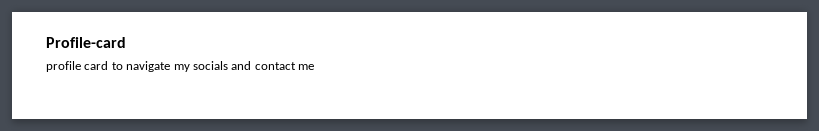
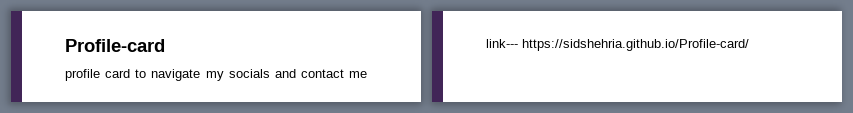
(314, 67) none -> [486,39,749,51] link--- https://sidshehria.github.io/Profile-card/

